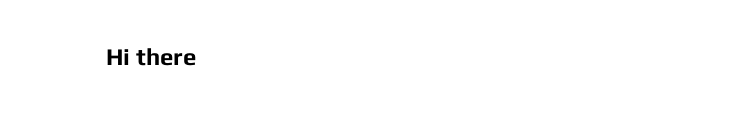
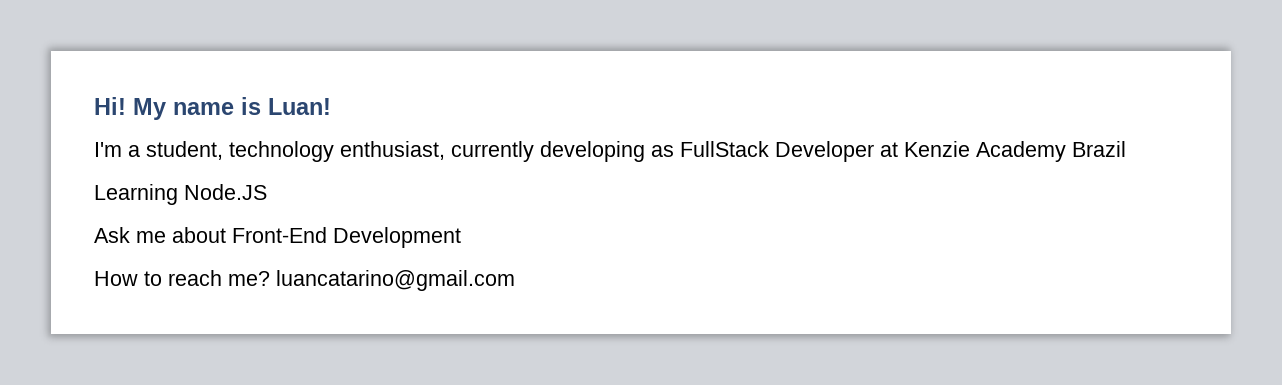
[106,48,197,66] Hi there -> [94,97,331,120] [94,141,1126,162] [94,184,267,205] [94,227,461,248] [94,270,515,291] Hi! My name is Luan! // I'm a student, technology enthusiast, currently developing as FullStack Developer at Kenzie Academy Brazil // Learning Node.JS // Ask me about Front-End Development // How to reach me? luancatarino@gmail.com

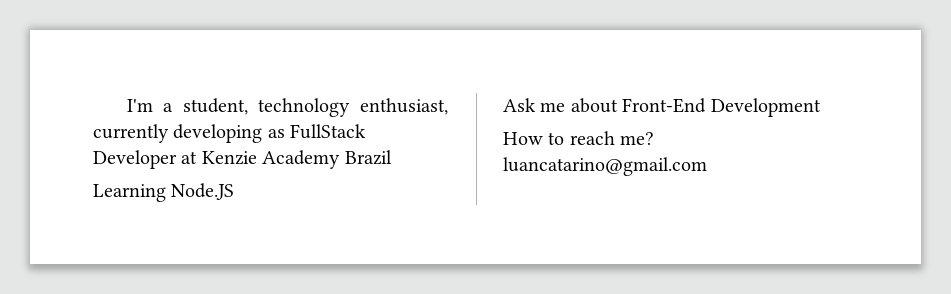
[94,97,331,120] Hi! My name is Luan! // -> (126, 105) none

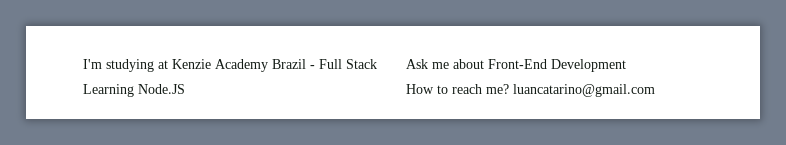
[163,98,448,117] [93,124,367,143] [93,150,177,169] a student, technology enthusiast, currently developing as FullStack Developer -> [106,59,154,72] studying
(392, 157) none -> [310,59,377,69] - Full Stack

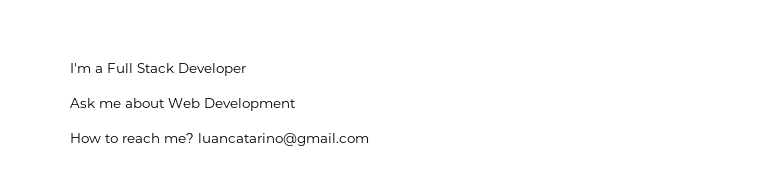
[106,59,315,72] studying at Kenzie Academy Brazil - -> [95,66,103,73] a
[83,84,185,97] // Learning Node.JS -> [178,63,246,76] Developer
[488,59,547,69] Front-End -> [168,98,200,108] Web

